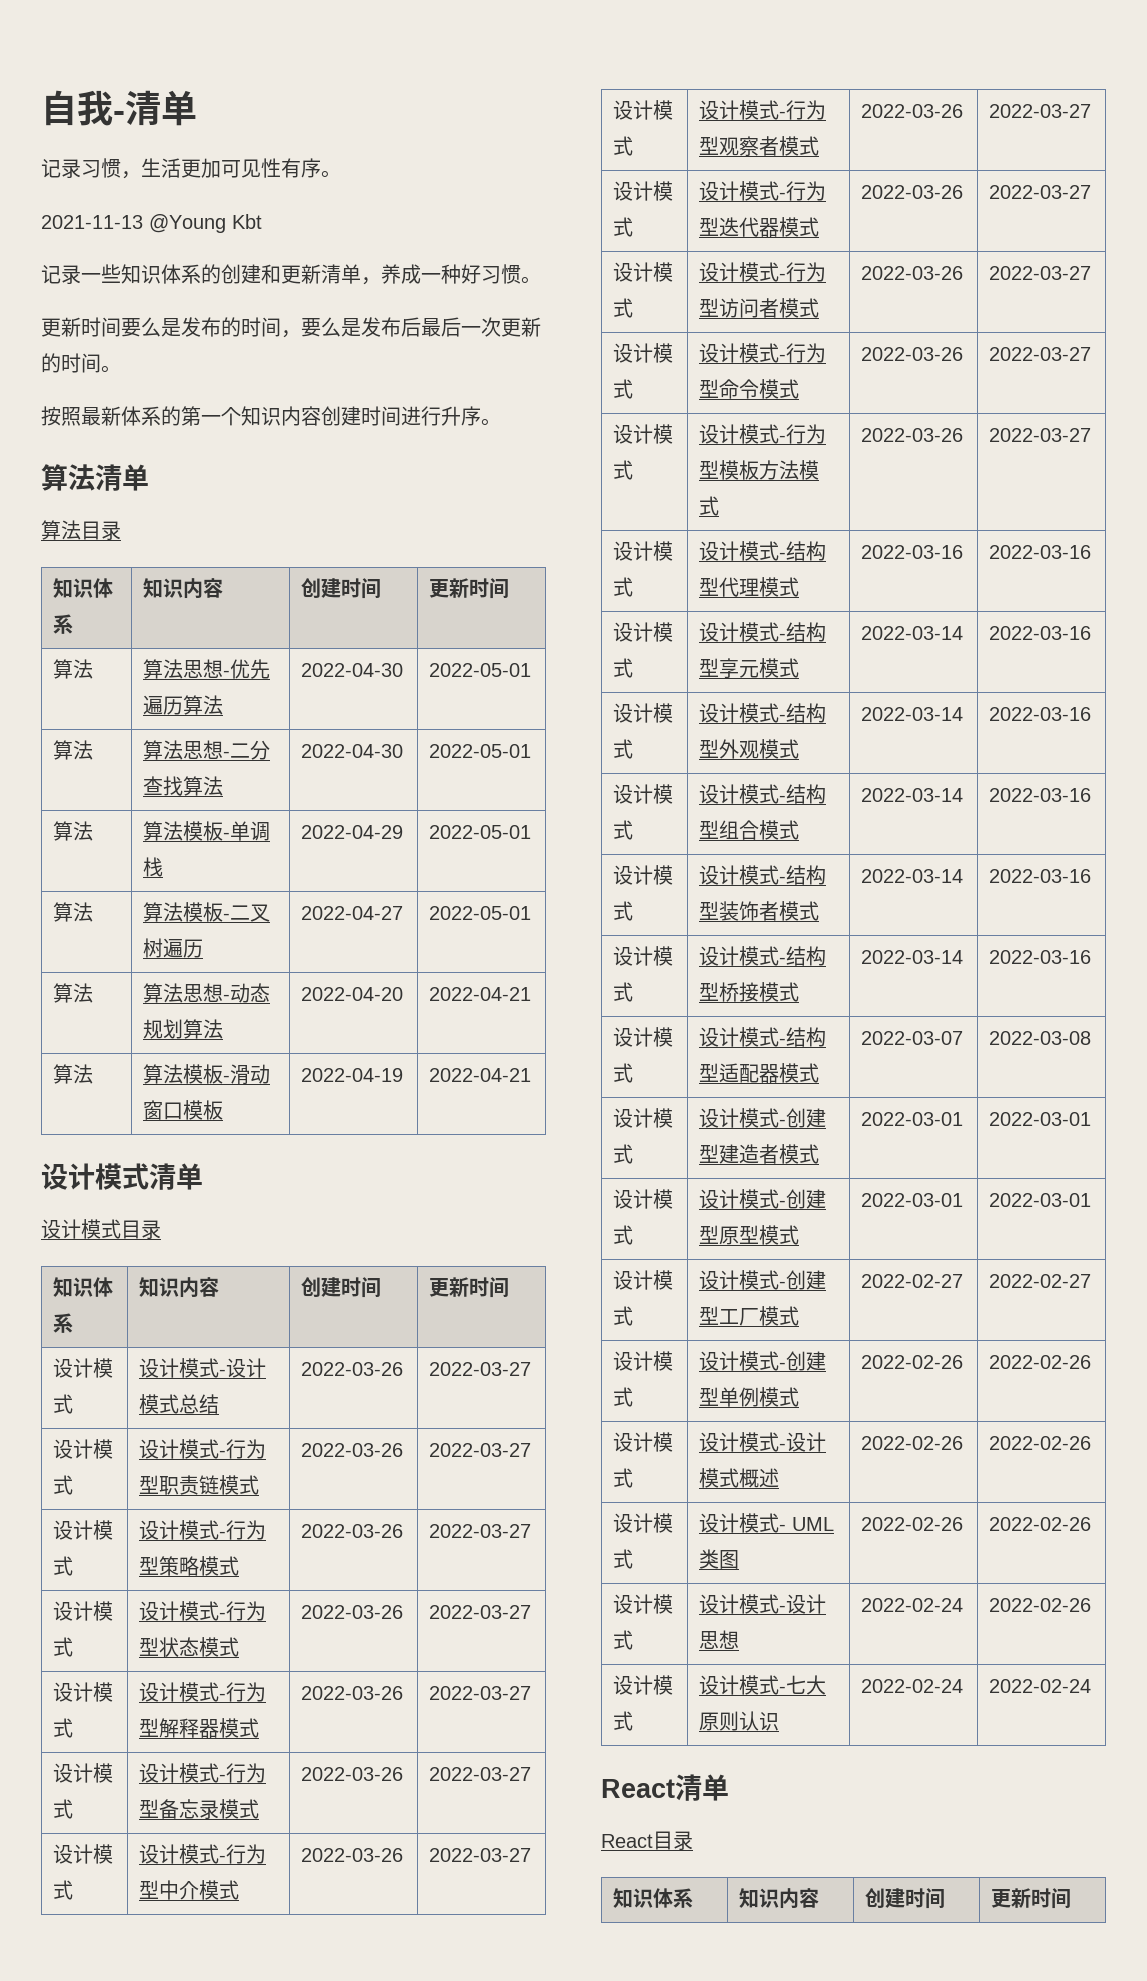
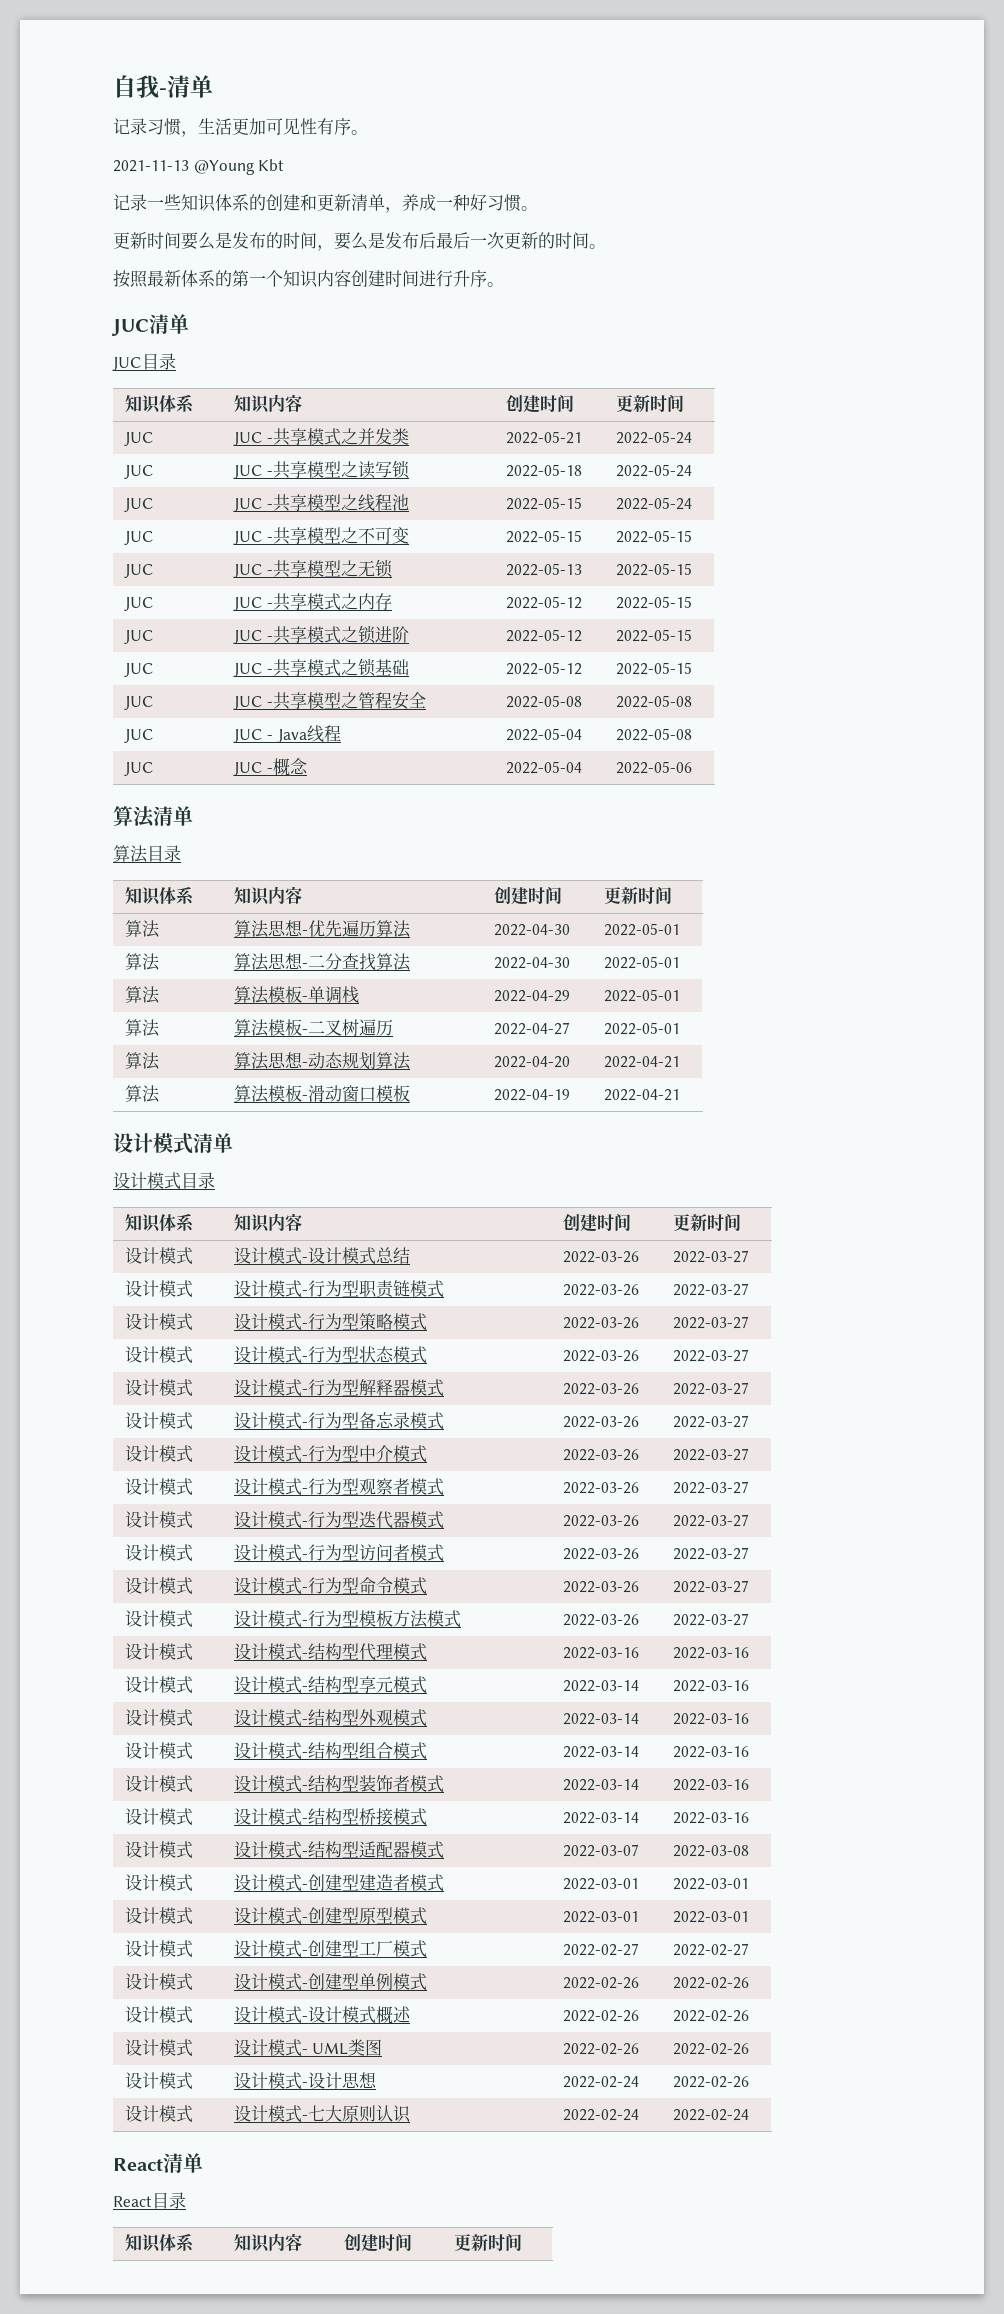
(501, 422) none -> [111,314,189,336] [112,353,176,371] [124,394,194,414] [233,394,302,414] [505,395,574,413] [615,395,684,412] [123,432,154,446] [232,428,410,446] [505,431,582,444] [615,431,692,444] [123,465,154,479] [232,460,411,479] [505,464,582,477] [615,464,692,477] [123,498,154,512] [232,494,410,512] [505,497,582,510] [615,497,692,510] [123,531,154,545] [232,527,410,545] [505,530,582,543] [615,530,692,543] [123,564,154,578] [232,559,394,578] [505,563,582,576] [615,563,692,576] [123,597,154,611] [232,593,393,611] [505,596,582,609] [615,596,692,609] [123,630,154,644] [232,625,410,644] [505,629,582,642] [615,629,692,642] [123,663,154,677] [232,658,410,677] [505,662,582,675] [615,662,692,675] [123,696,154,710] [232,692,427,710] [505,695,582,708] [615,695,692,708] [123,729,154,743] [232,725,341,743] [505,728,582,741] [615,728,692,741] [123,762,154,776] [232,758,309,776] [505,761,582,774] [615,761,692,774] // JUC清单 // JUC目录 // 知识体系 | 知识内容 | 创建时间 | 更新时间 // JUC | JUC -共享模式之并发类 | 2022-05-21 | 2022-05-24 // JUC | JUC -共享模型之读写锁 | 2022-05-18 | 2022-05-24 // JUC | JUC -共享模型之线程池 | 2022-05-15 | 2022-05-24 // JUC | JUC -共享模型之不可变 | 2022-05-15 | 2022-05-15 // JUC | JUC -共享模型之无锁 | 2022-05-13 | 2022-05-15 // JUC | JUC -共享模式之内存 | 2022-05-12 | 2022-05-15 // JUC | JUC -共享模式之锁进阶 | 2022-05-12 | 2022-05-15 // JUC | JUC -共享模式之锁基础 | 2022-05-12 | 2022-05-15 // JUC | JUC -共享模型之管程安全 | 2022-05-08 | 2022-05-08 // JUC | JUC - Java线程 | 2022-05-04 | 2022-05-08 // JUC | JUC -概念 | 2022-05-04 | 2022-05-06

